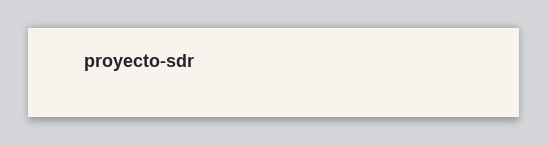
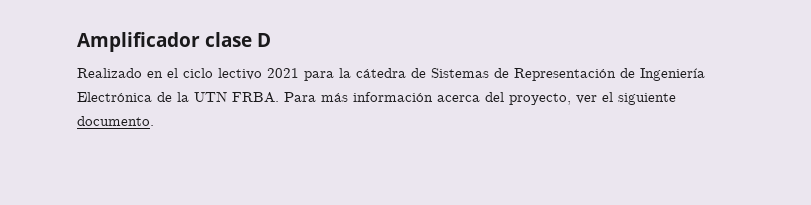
[84,54,194,71] proyecto-sdr -> [77,32,271,52] [77,68,705,81] [77,91,676,105] [77,116,154,126] Amplificador clase D // Realizado en el ciclo lectivo 2021 para la cátedra de Sistemas de Representación de Ingeniería Electrónica de la UTN FRBA. Para más información acerca del proyecto, ver el siguiente documento.

